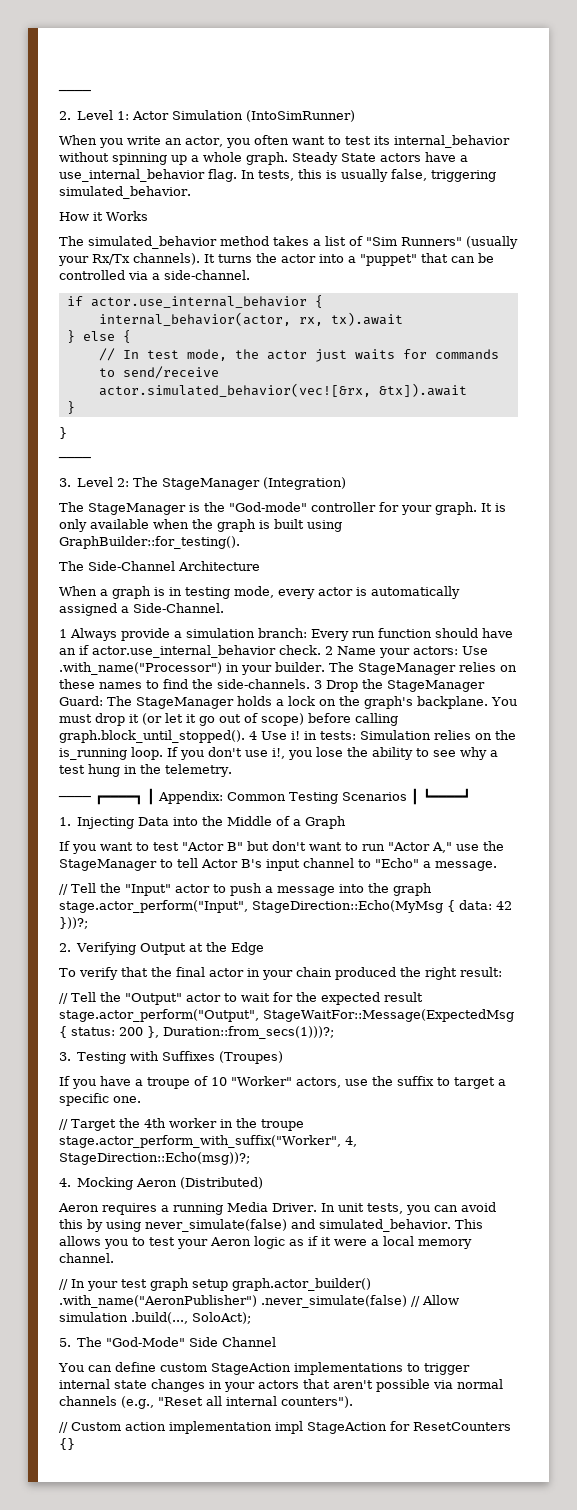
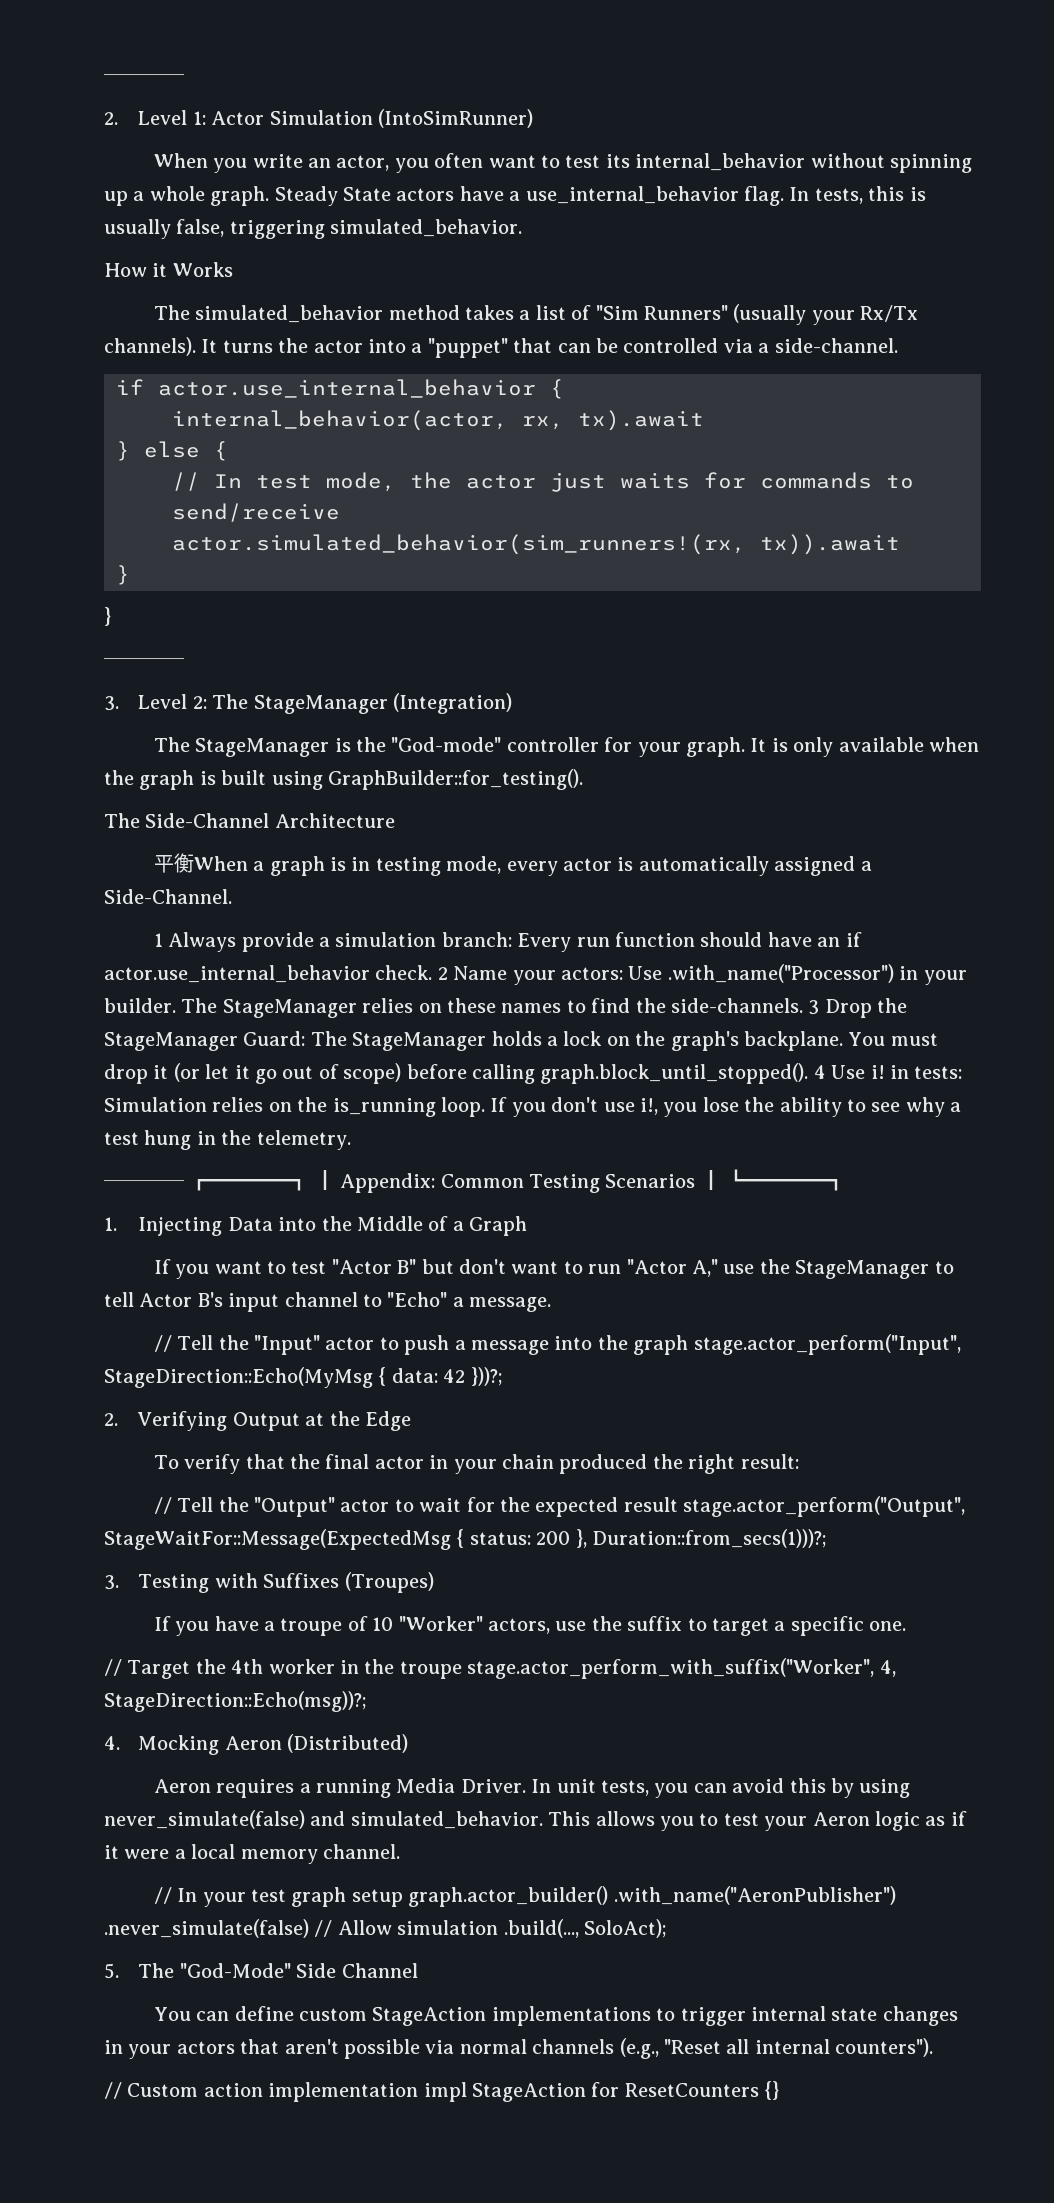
[98,383,467,397] actor.simulated_behavior(vec![&rx, &tx]).await -> [172,534,900,555] actor.simulated_behavior(sim_runners!(rx, tx)).await
(260, 566) none -> [153,853,194,873] 平衡
[423,788,471,801] ┗━━━━┛ -> [726,1169,847,1191] ┗━━━━┓

